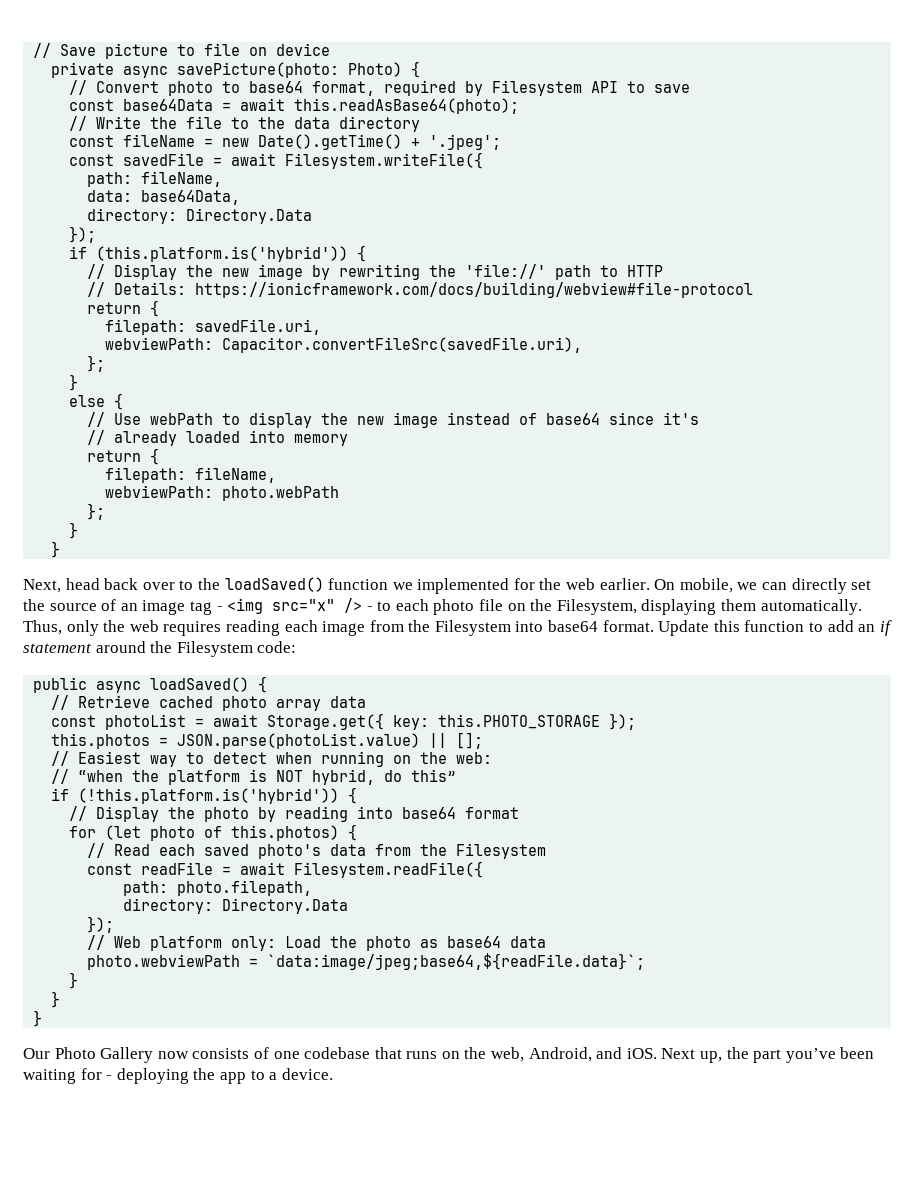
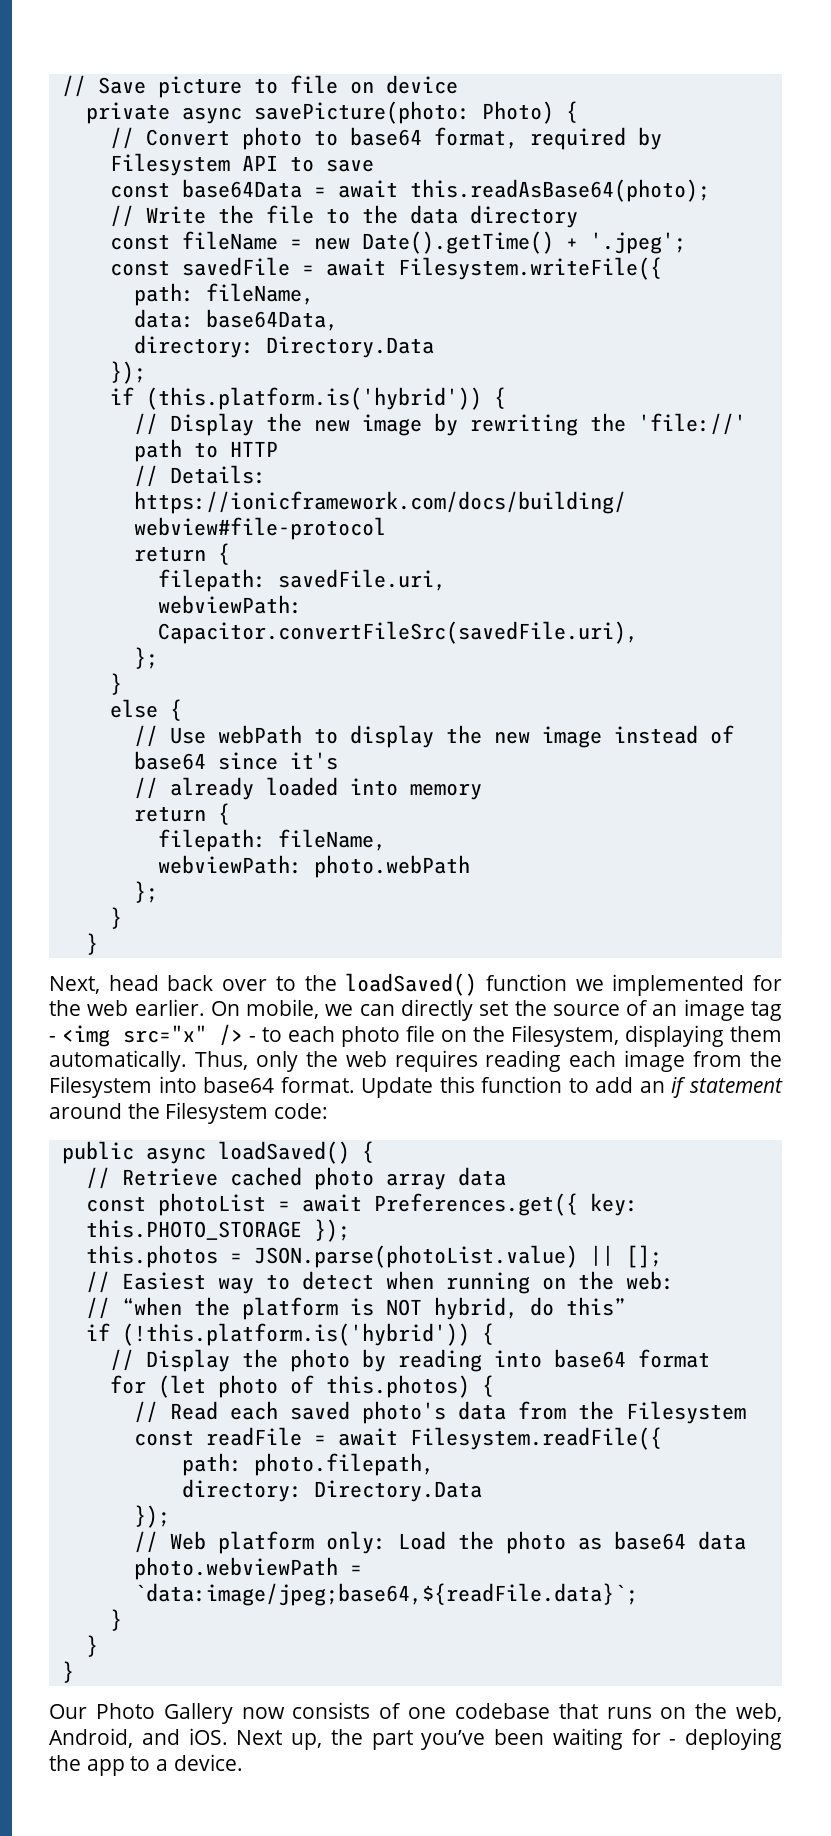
[267,713,385,730] Storage.get({ -> [373,1193,578,1216] Preferences.get({

